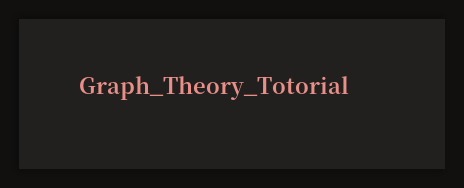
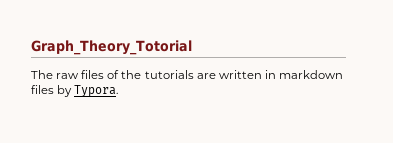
(349, 88) none -> [31,70,343,79] [31,85,119,97] // The raw files of the tutorials are written in markdown files by Typora.

